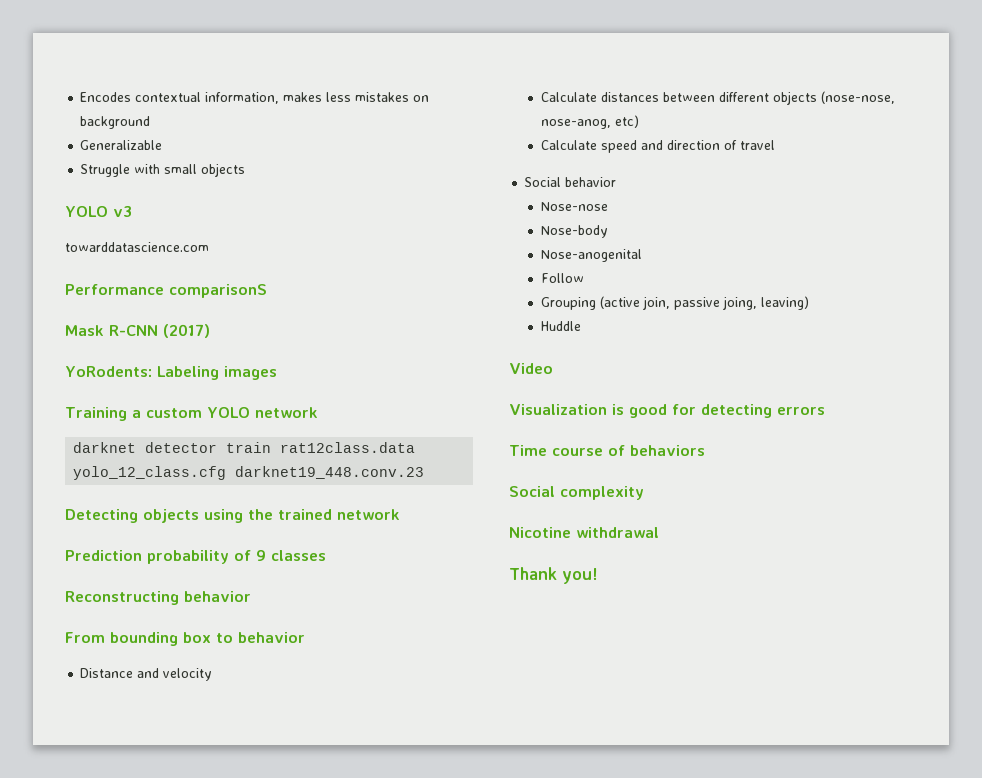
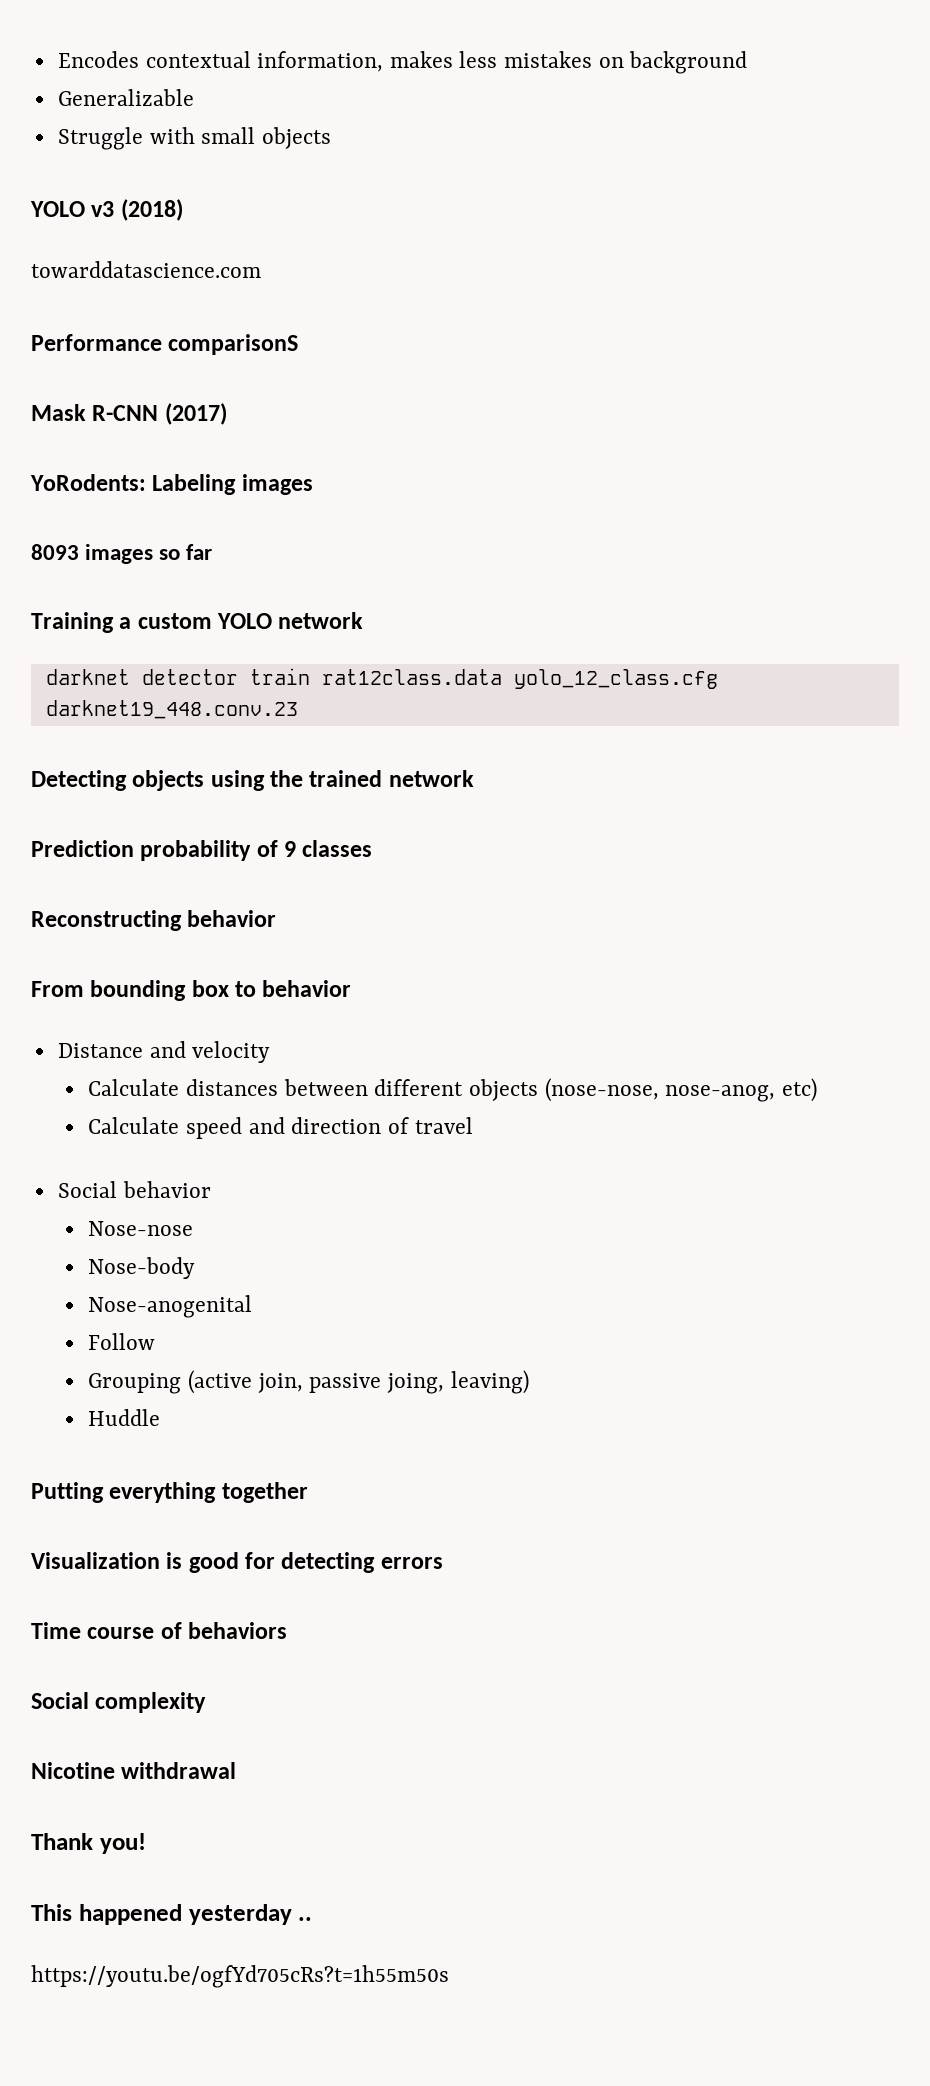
(132, 211) none -> [120,199,183,221] (2018)
(277, 373) none -> [31,544,213,564] // 8093 images so far
[509,363,553,374] Video -> [31,1482,308,1503] Putting everything together
(598, 576) none -> [31,1904,313,1925] [31,1965,449,1988] // This happened yesterday .. // https://youtu.be/ogfYd705cRs?t=1h55m50s

